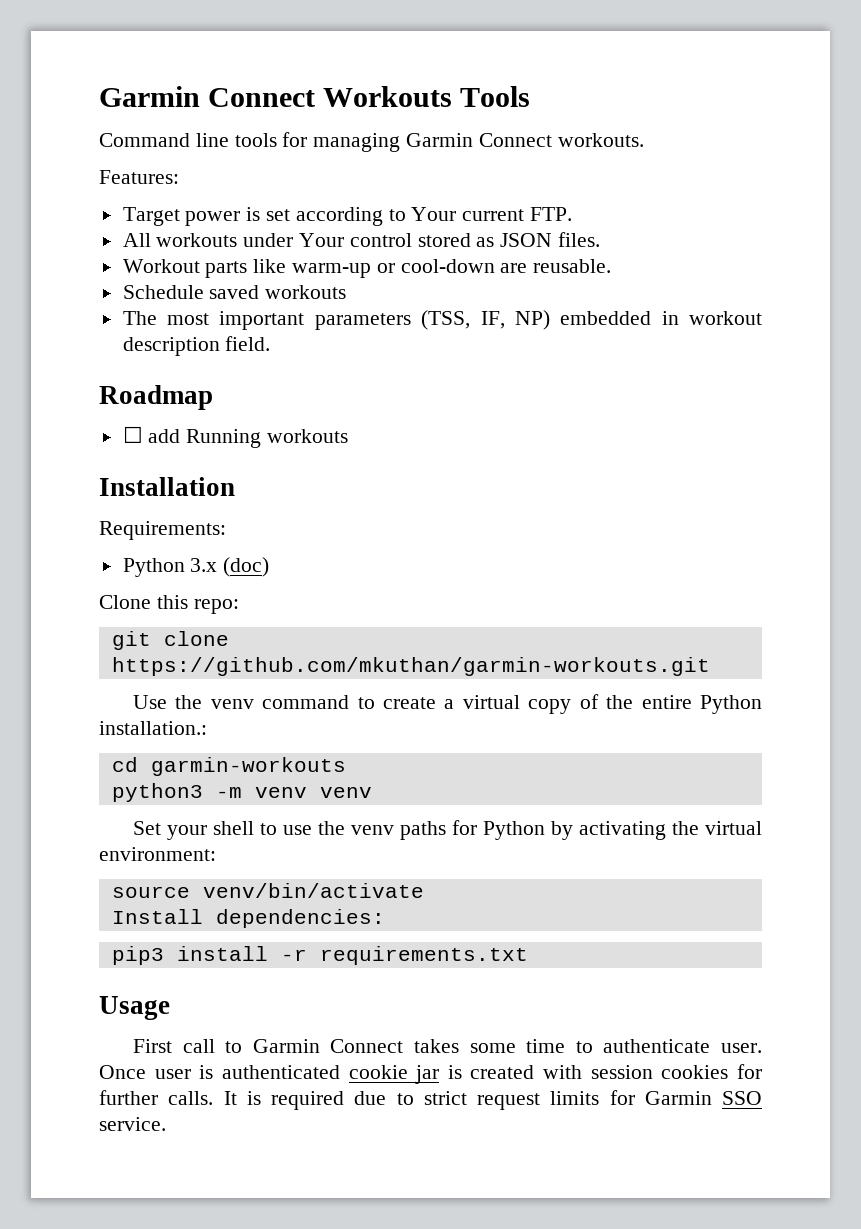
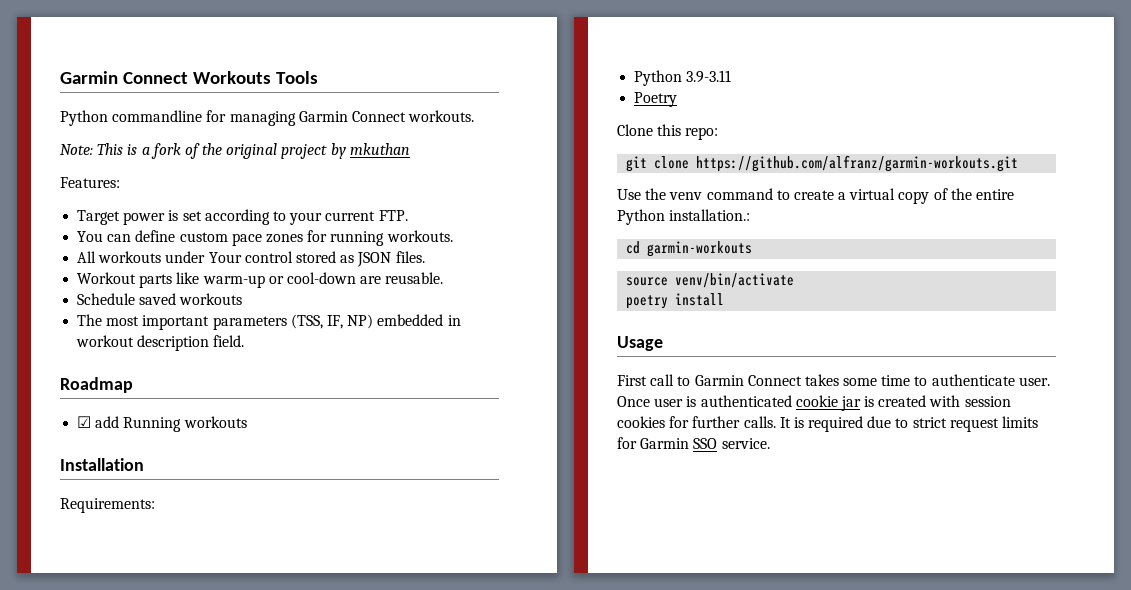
[99,133,277,147] Command line tools -> [60,110,203,126] Python commandline
(644, 140) none -> [60,143,410,159] // Note: This is a fork of the original project by mkuthan
[411,207,457,221] Your -> [289,212,323,225] your
(573, 214) none -> [77,230,453,246] // You can define custom pace zones for running workouts.
[122,426,143,443] ☐ -> [77,416,92,428] ☑
[190,557,270,577] 3.x (doc) -> [686,70,732,83] [634,92,678,107] 3.9-3.11 // Poetry
[111,657,710,676] https://github.com/mkuthan/garmin-workouts.git -> [696,155,1019,172] https://github.com/alfranz/garmin-workouts.git
[111,783,372,802] [132,820,762,840] [99,847,216,861] // python3 -m venv venv // Set your shell to use the venv paths for Python by activating the virtual environment: -> (753, 249) none
[111,909,385,928] [111,946,164,965] Install dependencies: // pip3 -> [626,295,669,309] poetry
[280,946,528,965] -r requirements.txt -> (725, 299) none

